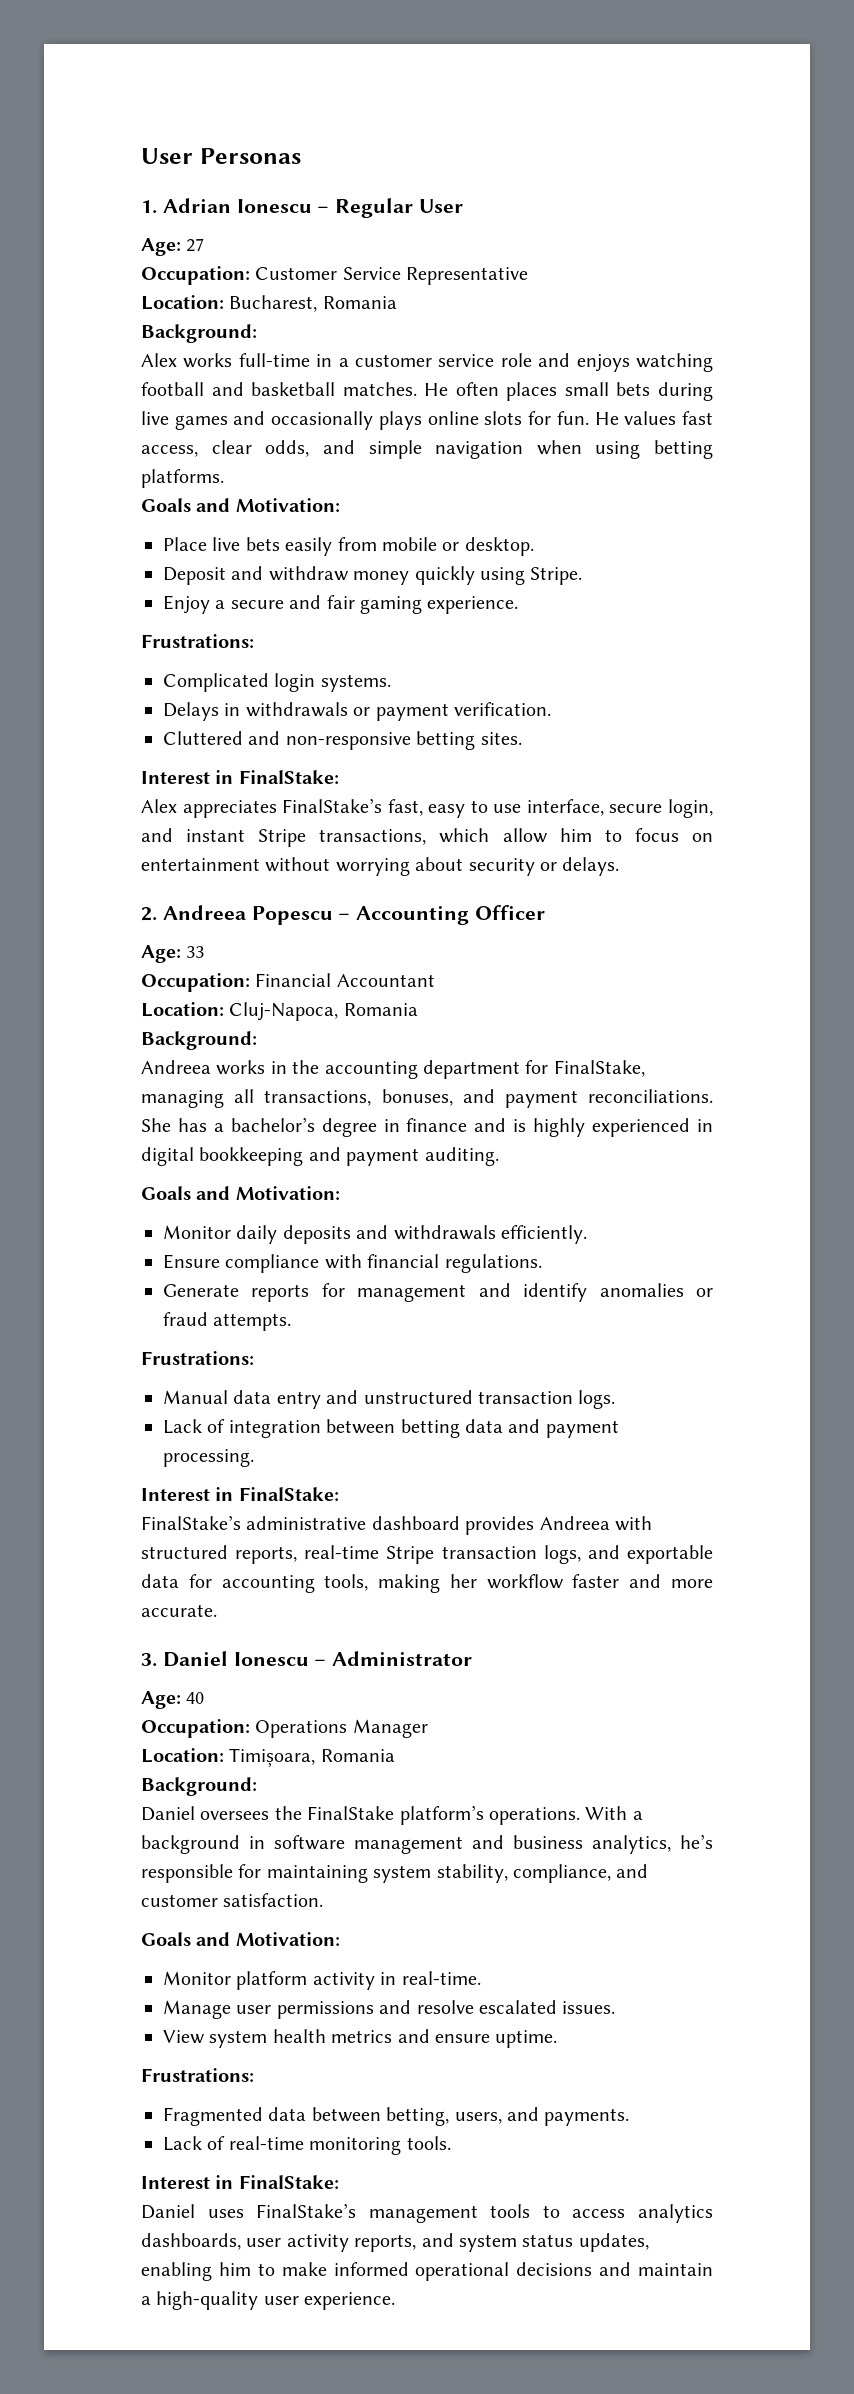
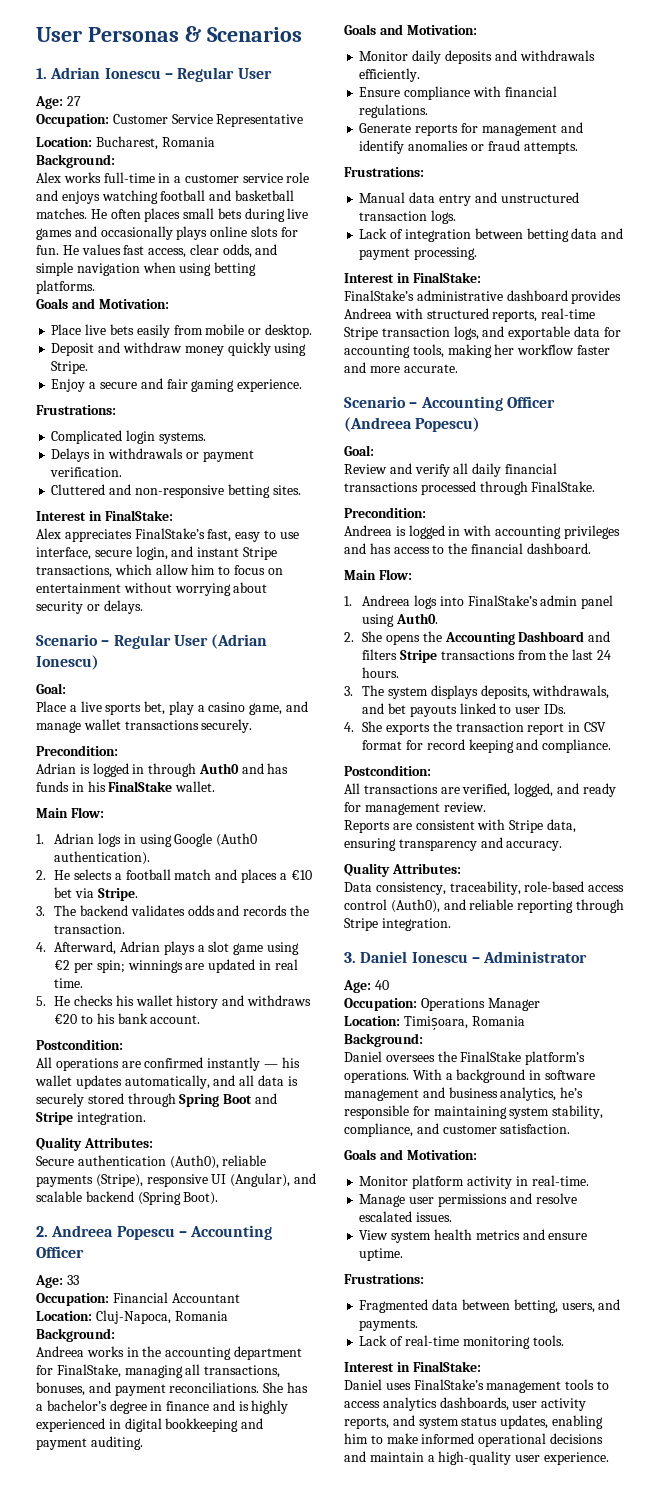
(301, 156) none -> [184,26,302,42] & Scenarios
(620, 866) none -> [36,634,268,649] [36,655,99,670] [36,683,66,694] [36,701,309,715] [36,719,253,733] [36,745,118,756] [36,763,289,777] [36,781,216,792] [36,807,104,818] [36,833,258,847] [54,851,151,865] [36,869,312,883] [54,887,138,901] [36,905,310,916] [54,924,126,934] [36,941,300,955] [54,959,298,973] [54,978,84,988] [36,995,312,1009] [54,1013,201,1024] [36,1039,123,1050] [36,1057,300,1071] [35,1075,298,1089] [36,1093,277,1107] [36,1112,146,1125] [36,1137,153,1151] [36,1155,267,1169] [36,1173,316,1187] [36,1191,219,1205] // Scenario – Regular User (Adrian Ionescu) // Goal: // Place a live sports bet, play a casino game, and manage wallet transactions securely. // Precondition: // Adrian is logged in through Auth0 and has funds in his FinalStake wallet. // Main Flow: // 1. Adrian logs in using Google (Auth0 authentication). // 2. He selects a football match and places a €10 bet via Stripe. // 3. The backend validates odds and records the transaction. // 4. Afterward, Adrian plays a slot game using €2 per spin; winnings are updated in real time. // 5. He checks his wallet history and withdraws €20 to his bank account. // Postcondition: // All operations are confirmed instantly — his wallet updates automatically, and all data is securely stored through Spring Boot and Stripe integration. // Quality Attributes: // Secure authentication (Auth0), reliable payments (Stripe), responsive UI (Angular), and scalable backend (Spring Boot).
(217, 1610) none -> [344,396,555,411] [344,417,481,432] [344,445,374,456] [344,463,557,477] [344,481,596,495] [344,507,426,518] [344,525,620,539] [344,543,591,554] [344,569,412,580] [344,595,614,609] [362,613,439,627] [344,631,611,645] [362,649,612,663] [362,667,400,678] [344,685,610,699] [362,703,567,717] [344,721,607,735] [362,739,612,753] [344,765,431,776] [344,783,616,797] [344,802,486,815] [344,819,576,833] [344,837,563,851] [344,863,461,877] [344,881,625,895] [344,899,624,913] [344,918,451,931] // Scenario – Accounting Officer (Andreea Popescu) // Goal: // Review and verify all daily financial transactions processed through FinalStake. // Precondition: // Andreea is logged in with accounting privileges and has access to the financial dashboard. // Main Flow: // 1. Andreea logs into FinalStake’s admin panel using Auth0. // 2. She opens the Accounting Dashboard and filters Stripe transactions from the last 24 hours. // 3. The system displays deposits, withdrawals, and bet payouts linked to user IDs. // 4. She exports the transaction report in CSV format for record keeping and compliance. // Postcondition: // All transactions are verified, logged, and ready for management review. // Reports are consistent with Stripe data, ensuring transparency and accuracy. // Quality Attributes: // Data consistency, traceability, role-based access control (Auth0), and reliable reporting through Stripe integration.

